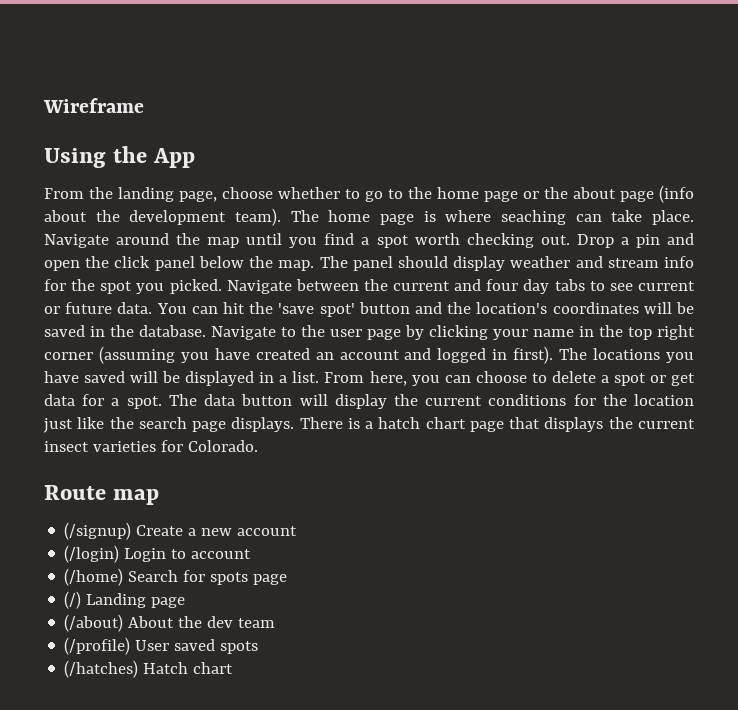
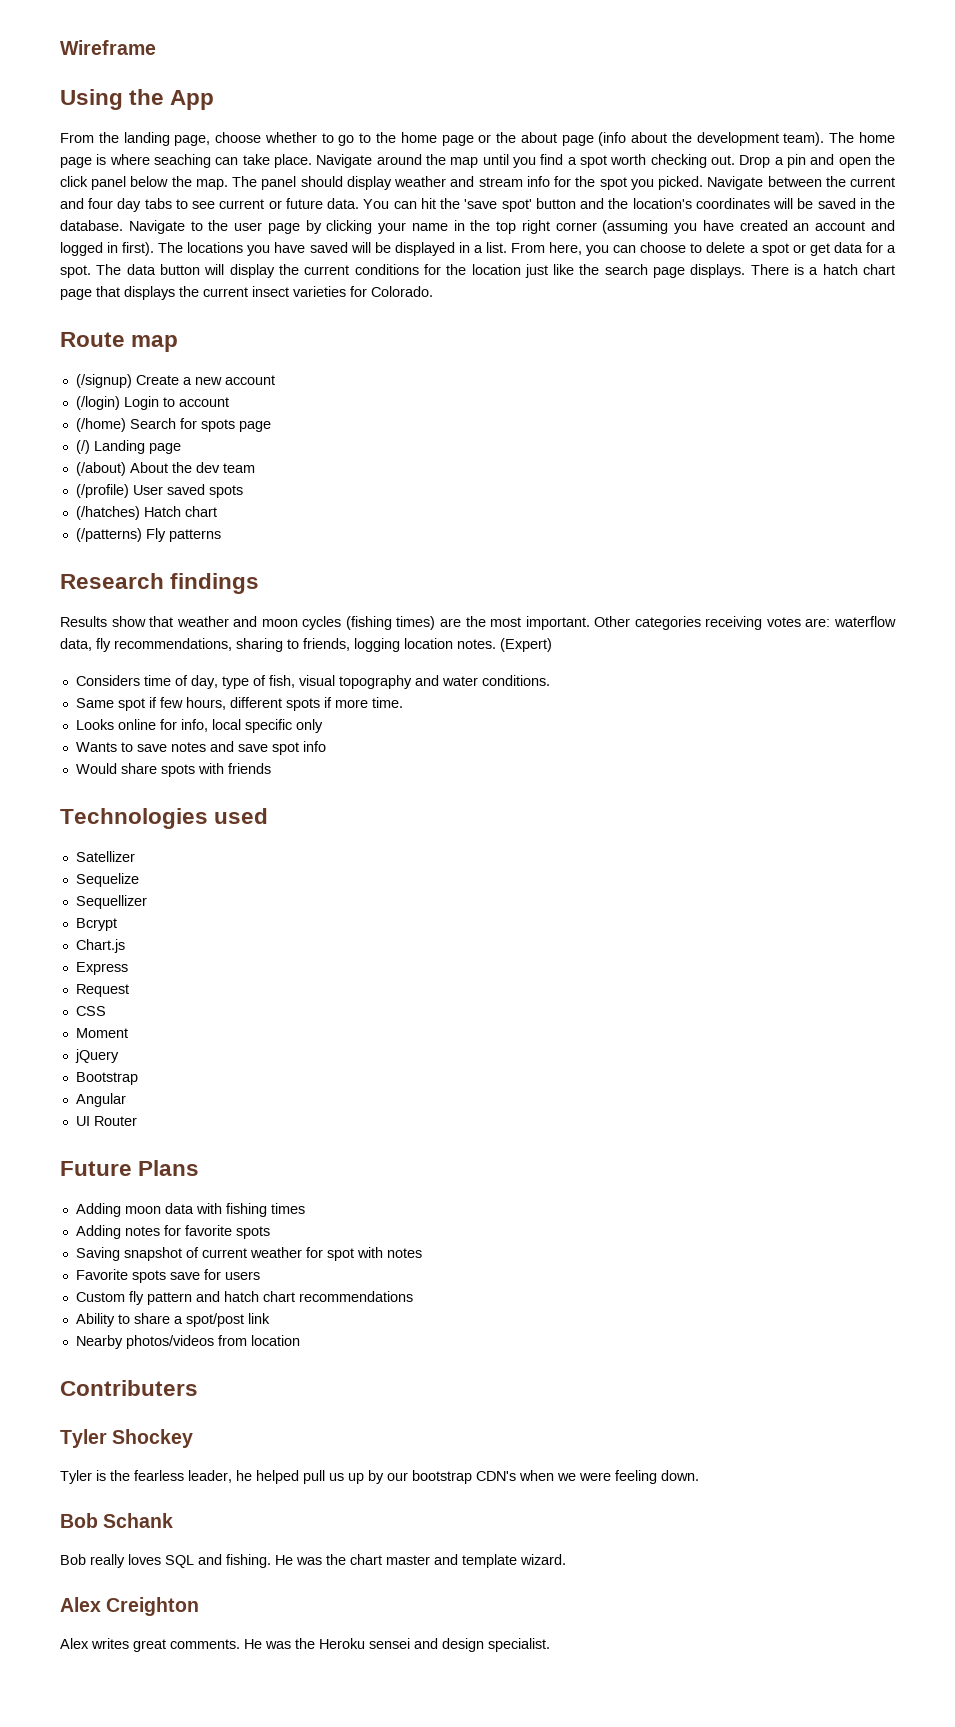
(234, 668) none -> [75,528,221,542] [60,573,260,594] [60,616,896,630] [60,638,552,652] [75,675,550,689] [75,697,403,711] [75,719,323,733] [75,741,326,755] [75,763,271,777] [60,808,269,829] [75,851,135,862] [75,873,139,887] [75,895,147,909] [75,918,117,931] [75,939,125,953] [75,962,128,975] [75,984,129,997] [75,1006,106,1016] [75,1028,128,1038] [74,1049,119,1063] [75,1072,138,1085] [75,1093,126,1107] [75,1116,137,1126] [60,1160,200,1176] [75,1203,305,1217] [75,1225,270,1239] [75,1247,422,1261] [75,1269,260,1283] [75,1291,413,1305] [75,1313,270,1327] [75,1335,300,1349] [60,1380,198,1396] [60,1429,194,1448] [60,1470,699,1484] [60,1513,174,1528] [60,1554,566,1568] [60,1597,200,1616] [60,1638,550,1652] // (/patterns) Fly patterns // Research findings // Results show that weather and moon cycles (fishing times) are the most important. Other categories receiving votes are: waterflow data, fly recommendations, sharing to friends, logging location notes. (Expert) // Considers time of day, type of fish, visual topography and water conditions. // Same spot if few hours, different spots if more time. // Looks online for info, local specific only // Wants to save notes and save spot info // Would share spots with friends // Technologies used // Satellizer // Sequelize // Sequellizer // Bcrypt // Chart.js // Express // Request // CSS // Moment // jQuery // Bootstrap // Angular // UI Router // Future Plans // Adding moon data with fishing times // Adding notes for favorite spots // Saving snapshot of current weather for spot with notes // Favorite spots save for users // Custom fly pattern and hatch chart recommendations // Ability to share a spot/post link // Nearby photos/videos from location // Contributers // Tyler Shockey // Tyler is the fearless leader, he helped pull us up by our bootstrap CDN's when we were feeling down. // Bob Schank // Bob really loves SQL and fishing. He was the chart master and template wizard. // Alex Creighton // Alex writes great comments. He was the Heroku sensei and design specialist.

